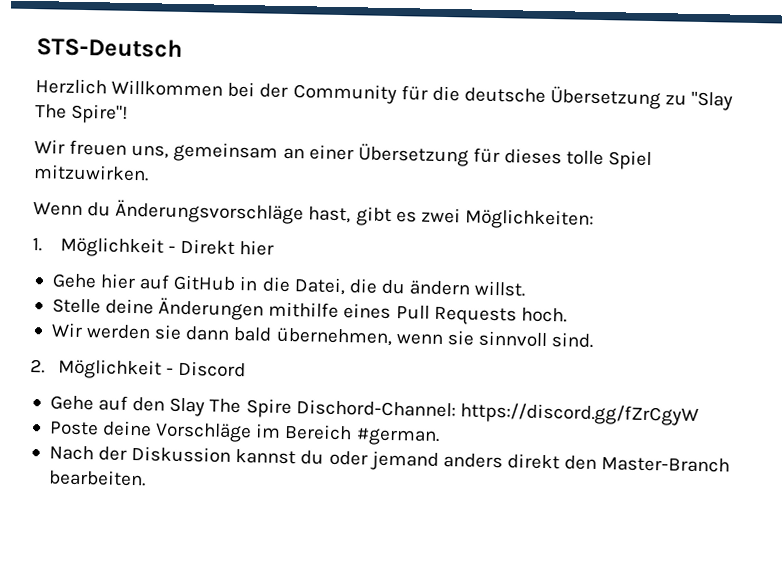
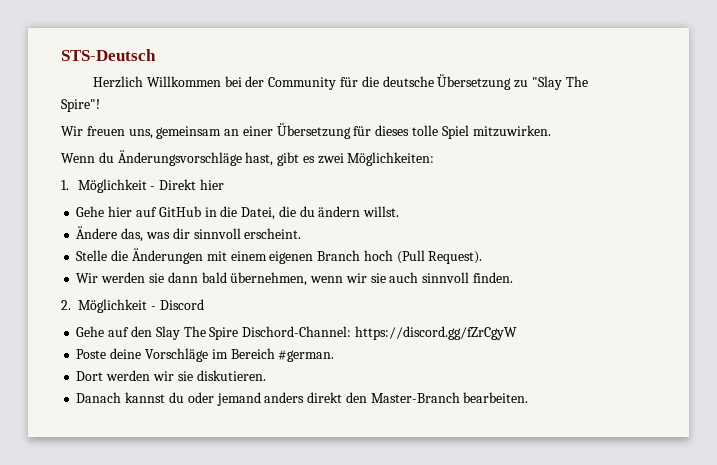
[51,297,567,326] Stelle deine Änderungen mithilfe eines Pull Requests hoch. -> [76,226,302,242] [76,248,483,264] Ändere das, was dir sinnvoll erscheint. // Stelle die Änderungen mit einem eigenen Branch hoch (Pull Request).
[446,330,595,348] sie sinnvoll sind. -> [345,272,513,283] wir sie auch sinnvoll finden.
[48,445,232,463] Nach der Diskussion -> [76,370,266,381] [76,392,122,403] Dort werden wir sie diskutieren. // Danach

